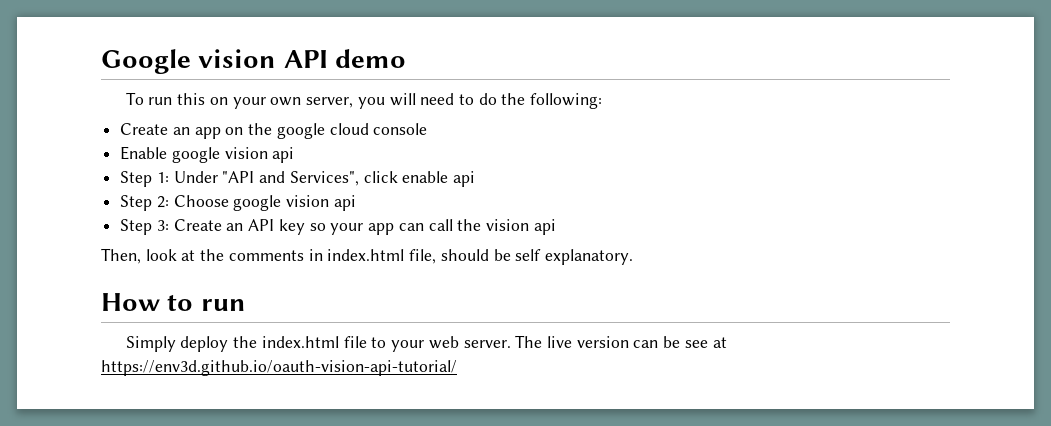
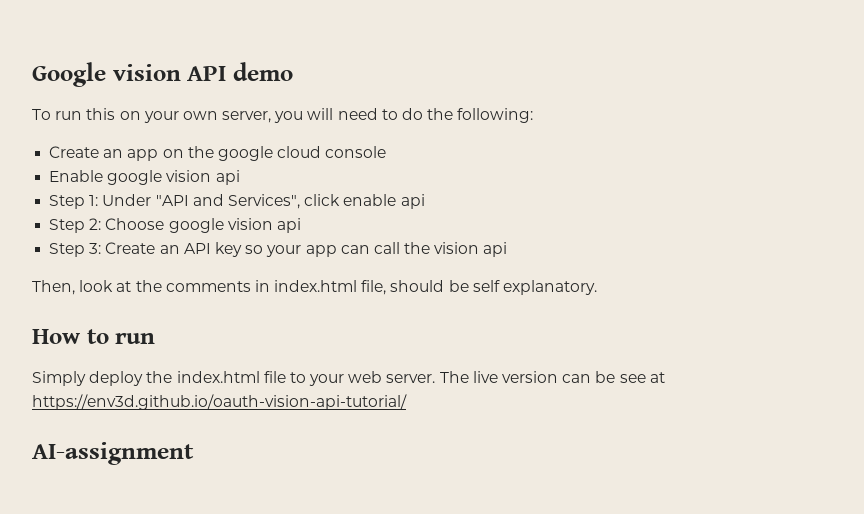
(457, 368) none -> [32,442,194,465] // AI-assignment

